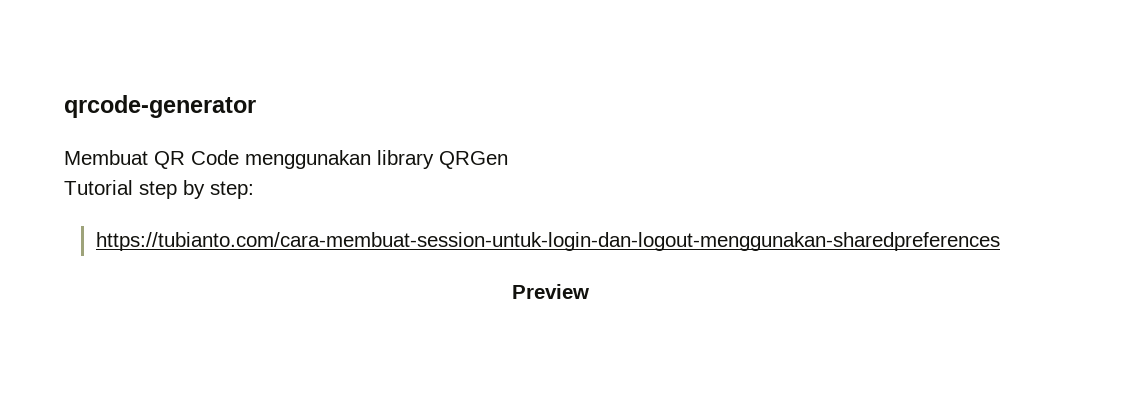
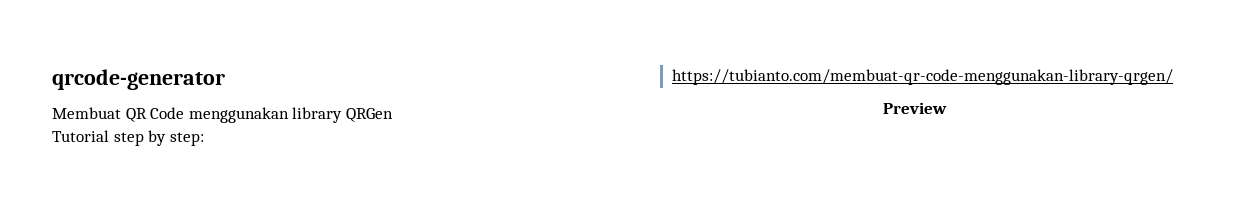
[95,232,1000,251] https://tubianto.com/cara-membuat-session-untuk-login-dan-logout-menggunakan-sharedpreferences -> [672,69,1174,85] https://tubianto.com/membuat-qr-code-menggunakan-library-qrgen/

